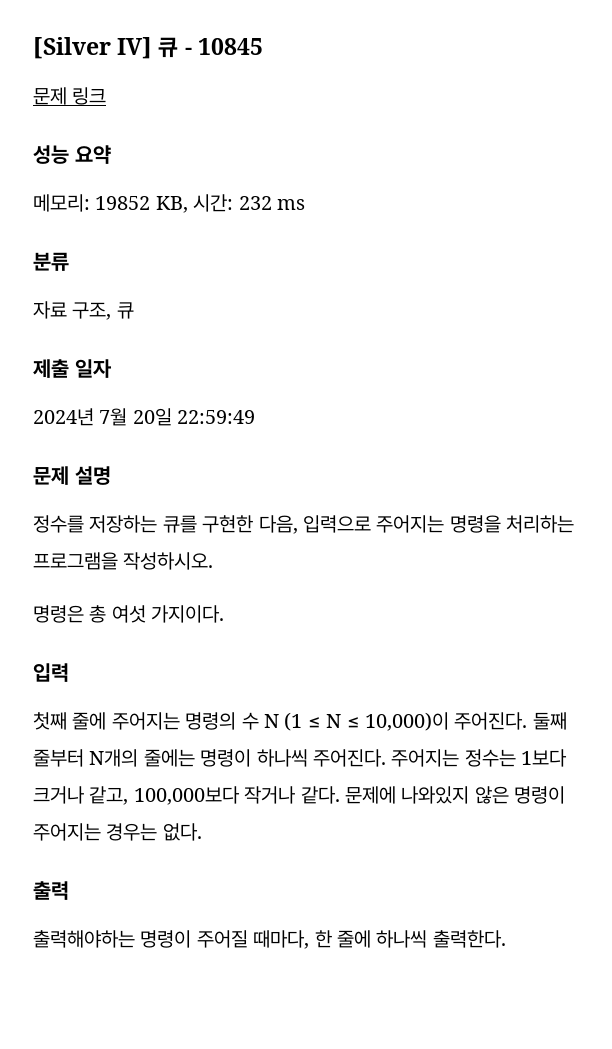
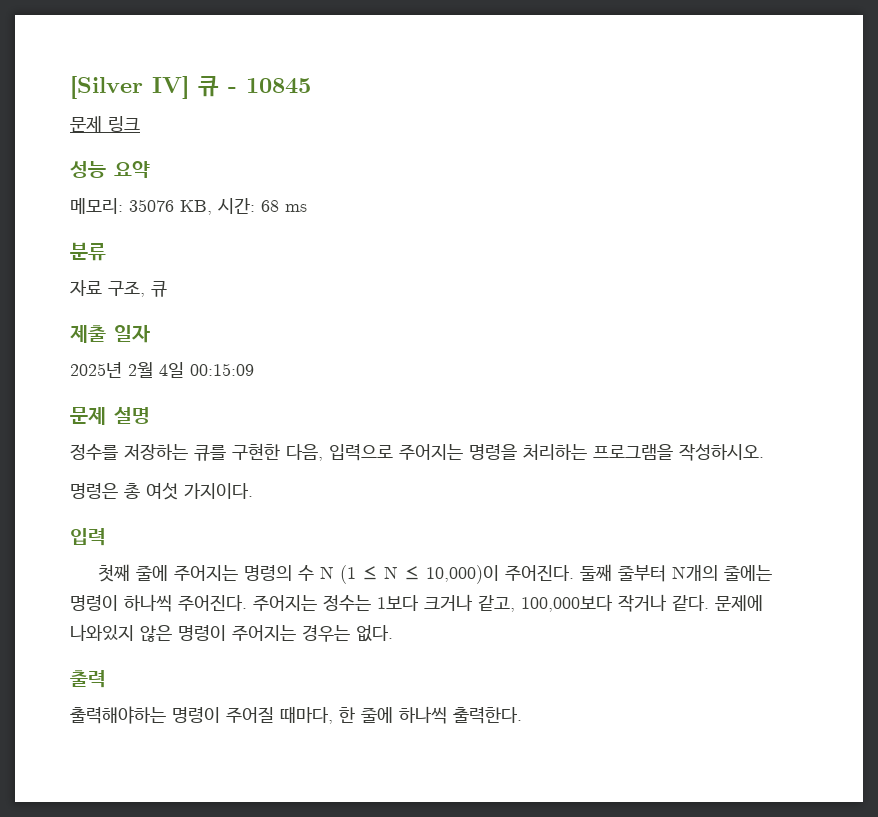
[95,196,151,210] 19852 -> [129,199,174,212] 35076
[238,196,272,210] 232 -> [261,200,279,212] 68
[33,408,256,426] 2024년 7월 20일 22:59:49 -> [70,362,254,378] 2025년 2월 4일 00:15:09

